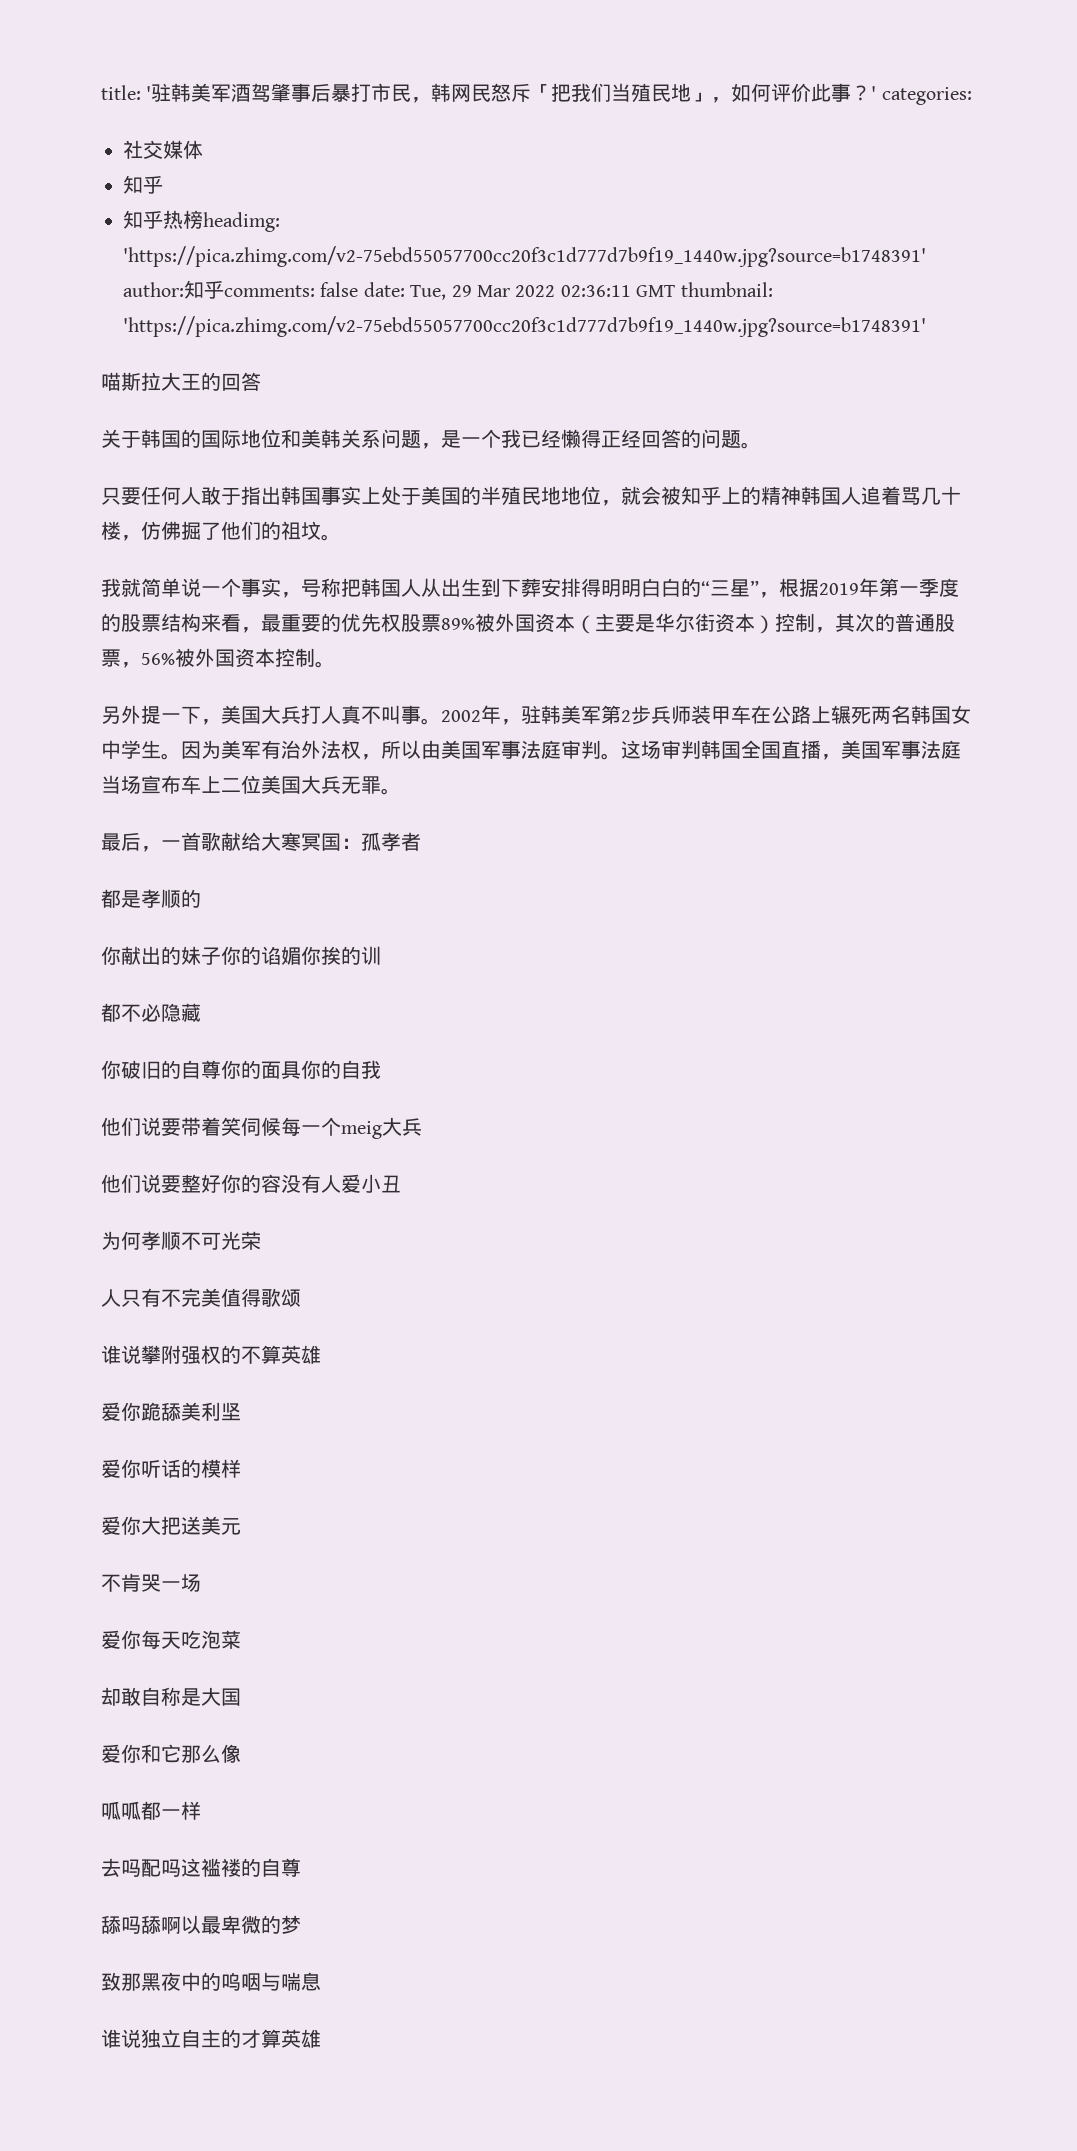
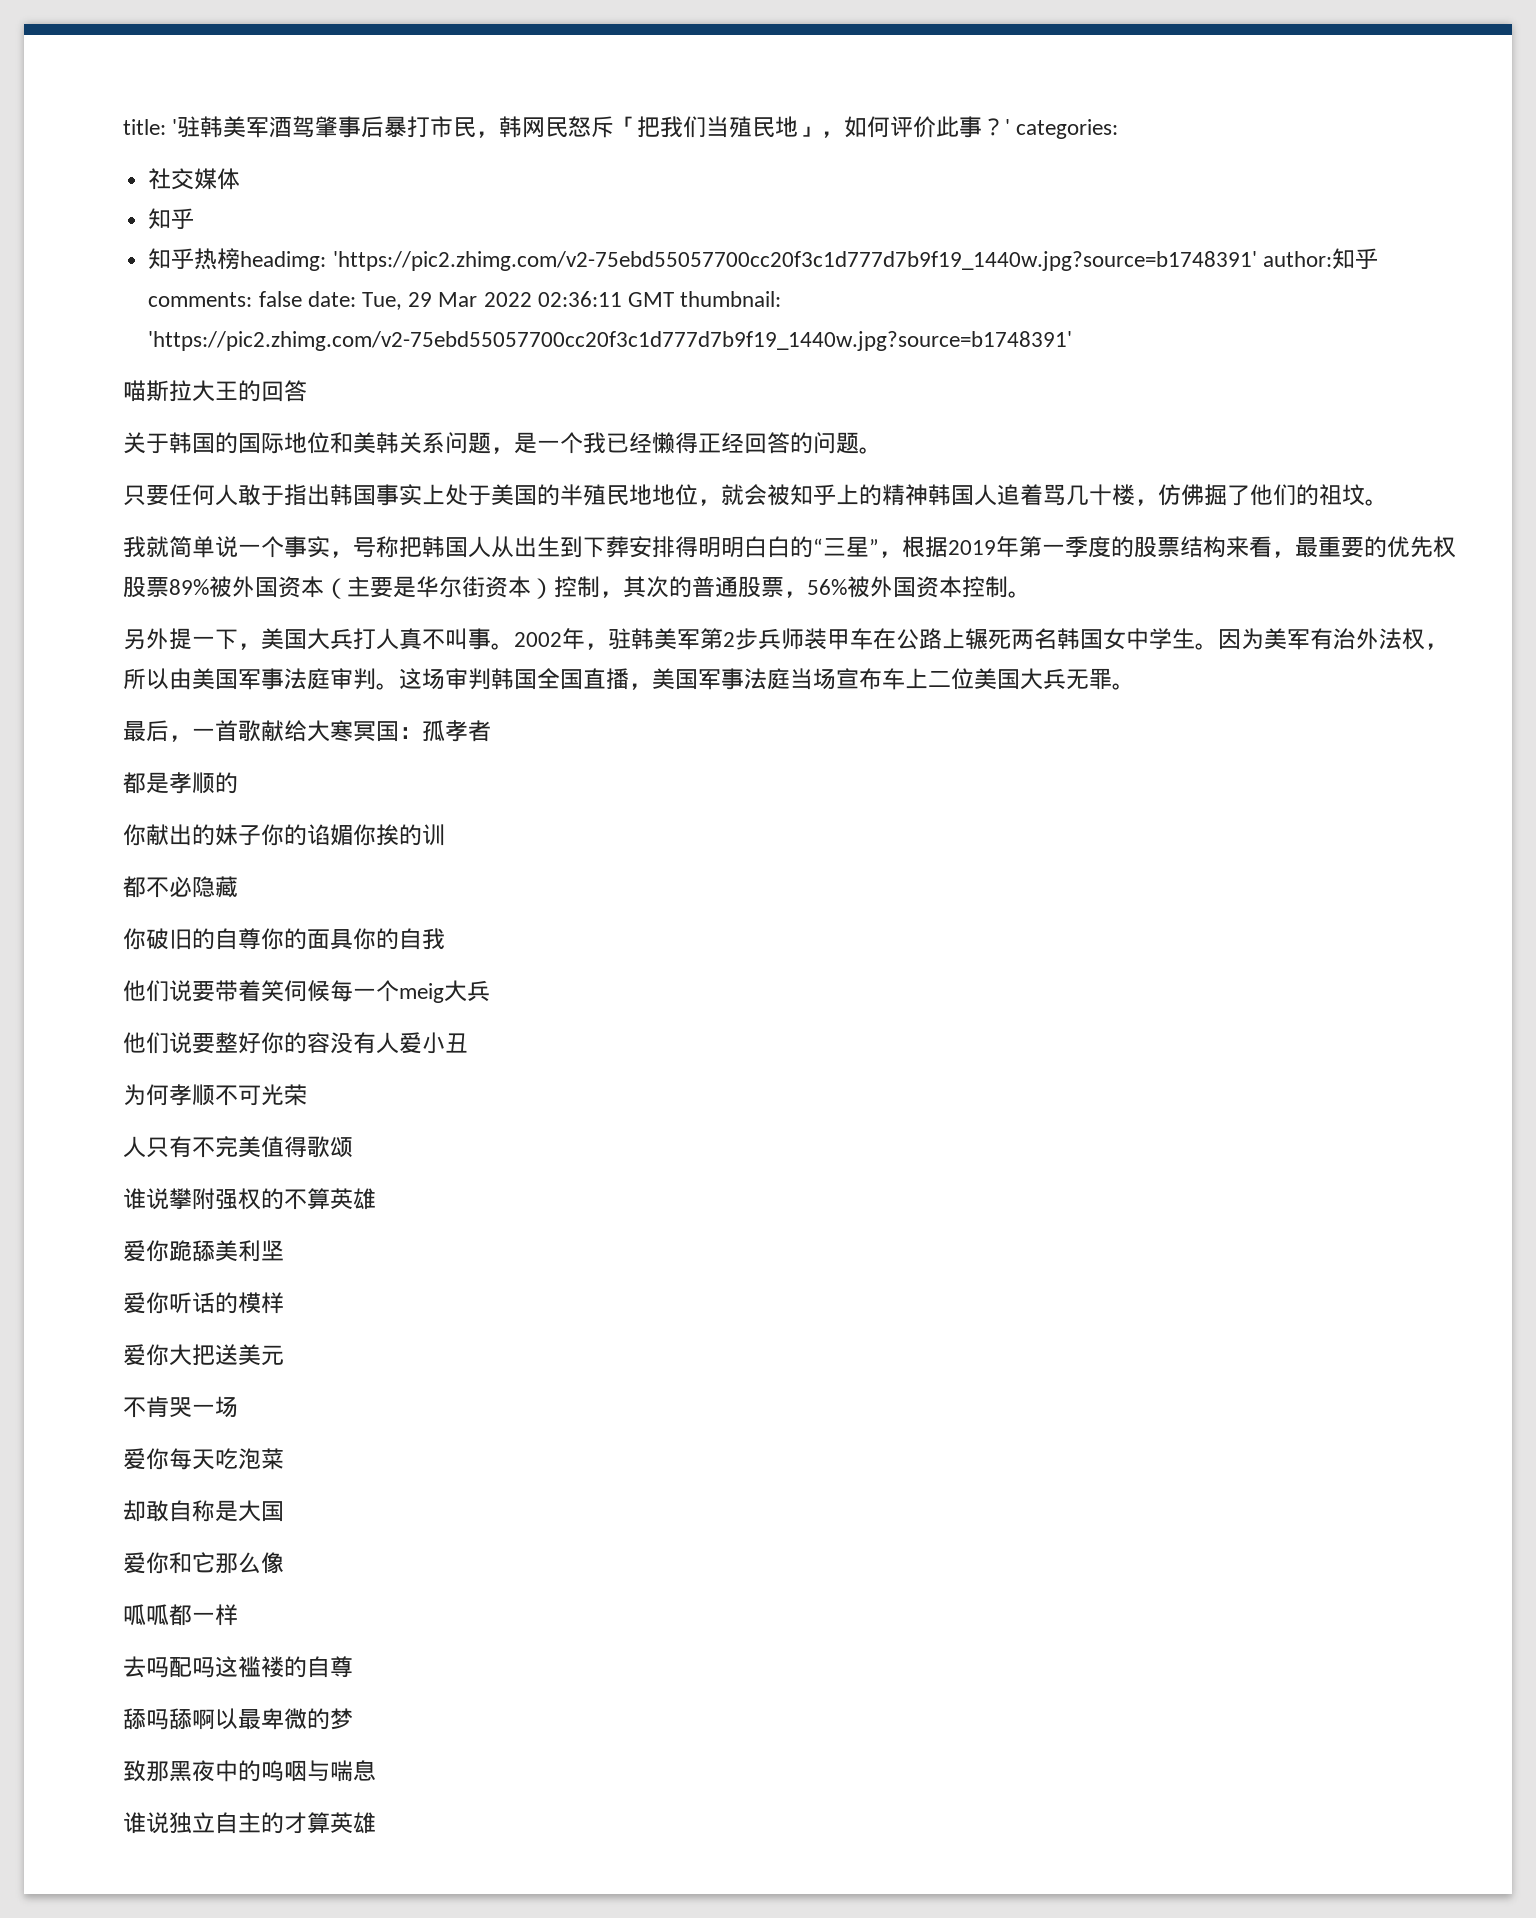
[123,246,926,267] 'https://pica.zhimg.com/v2-75ebd55057700cc20f3c1d777d7b9f19_1440w.jpg?source=b1748391' -> [332,251,1257,271] 'https://pic2.zhimg.com/v2-75ebd55057700cc20f3c1d777d7b9f19_1440w.jpg?source=b1748391'
[123,316,926,337] 'https://pica.zhimg.com/v2-75ebd55057700cc20f3c1d777d7b9f19_1440w.jpg?source=b1748391' -> [148,331,1073,351] 'https://pic2.zhimg.com/v2-75ebd55057700cc20f3c1d777d7b9f19_1440w.jpg?source=b1748391'

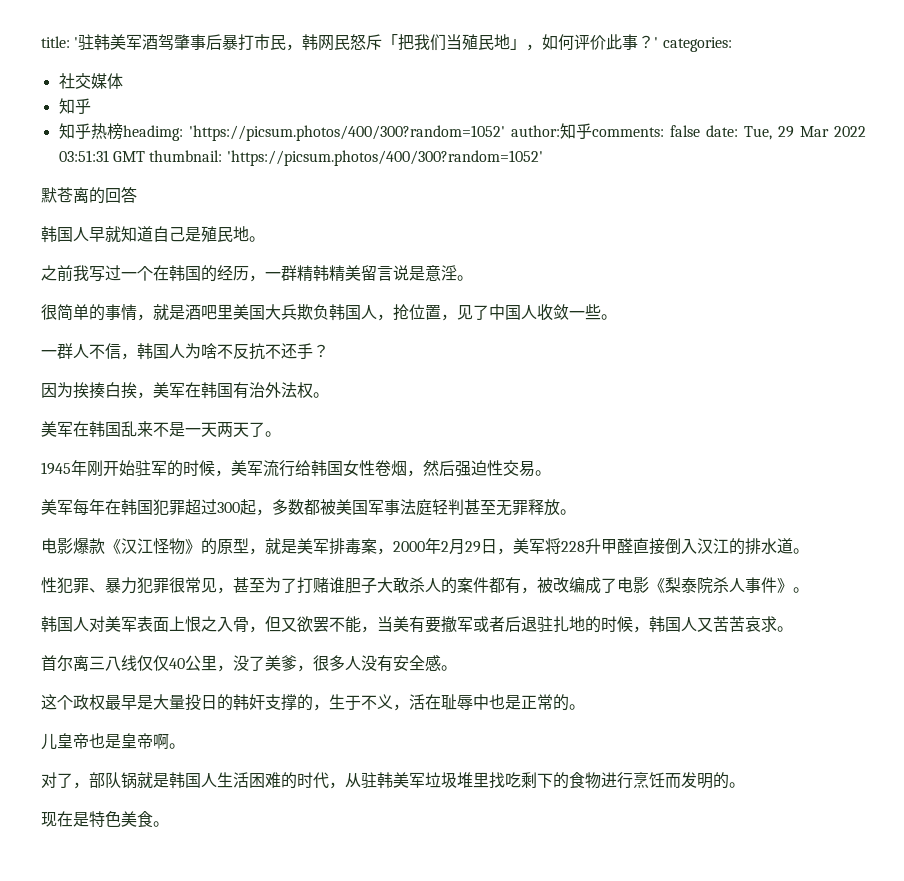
[332,251,1257,271] 'https://pic2.zhimg.com/v2-75ebd55057700cc20f3c1d777d7b9f19_1440w.jpg?source=b1748391' -> [188,125,505,141] 'https://picsum.photos/400/300?random=1052'
[537,291,622,307] 02:36:11 -> [58,150,109,162] 03:51:31
[148,331,1073,351] [123,380,307,402] [123,432,882,454] [123,484,1388,506] [123,536,1456,558] [123,576,1031,599] [123,628,1448,650] [123,668,1135,690] [123,720,491,742] [123,772,238,794] [123,824,445,846] [123,876,238,898] [123,928,445,950] [123,980,490,1003] [123,1032,468,1054] [123,1084,307,1106] [123,1136,353,1158] [123,1188,376,1210] [123,1240,284,1262] [123,1292,284,1314] [123,1344,284,1366] [123,1396,238,1418] [123,1448,284,1470] [123,1500,284,1522] [123,1552,284,1574] [123,1604,238,1626] [123,1656,353,1678] [123,1708,353,1730] [123,1760,376,1782] [123,1812,376,1834] 'https://pic2.zhimg.com/v2-75ebd55057700cc20f3c1d777d7b9f19_1440w.jpg?source=b1748391' // 喵斯拉大王的回答 // 关于韩国的国际地位和美韩关系问题，是一个我已经懒得正经回答的问题。 // 只要任何人敢于指出韩国事实上处于美国的半殖民地地位，就会被知乎上的精神韩国人追着骂几十楼，仿佛掘了他们的祖坟。 // 我就简单说一个事实，号称把韩国人从出生到下葬安排得明明白白的“三星”，根据2019年第一季度的股票结构来看，最重要的优先权股票89%被外国资本（主要是华尔街资本）控制，其次的普通股票，56%被外国资本控制。 // 另外提一下，美国大兵打人真不叫事。2002年，驻韩美军第2步兵师装甲车在公路上辗死两名韩国女中学生。因为美军有治外法权，所以由美国军事法庭审判。这场审判韩国全国直播，美国军事法庭当场宣布车上二位美国大兵无罪。 // 最后，一首歌献给大寒冥国：孤孝者 // 都是孝顺的 // 你献出的妹子你的谄媚你挨的训 // 都不必隐藏 // 你破旧的自尊你的面具你的自我 // 他们说要带着笑伺候每一个meig大兵 // 他们说要整好你的容没有人爱小丑 // 为何孝顺不可光荣 // 人只有不完美值得歌颂 // 谁说攀附强权的不算英雄 // 爱你跪舔美利坚 // 爱你听话的模样 // 爱你大把送美元 // 不肯哭一场 // 爱你每天吃泡菜 // 却敢自称是大国 // 爱你和它那么像 // 呱呱都一样 // 去吗配吗这褴褛的自尊 // 舔吗舔啊以最卑微的梦 // 致那黑夜中的呜咽与喘息 // 谁说独立自主的才算英雄 -> [226,150,543,166] [41,187,137,204] [41,226,265,243] [41,265,473,282] [41,304,617,321] [41,343,329,360] [41,382,329,399] [41,421,281,438] [41,460,551,477] [41,499,576,516] [41,538,809,555] [41,577,809,594] [41,616,793,633] [41,655,457,672] [41,694,585,711] [41,733,185,750] [41,772,745,789] [41,811,169,828] 'https://picsum.photos/400/300?random=1052' // 默苍离的回答 // 韩国人早就知道自己是殖民地。 // 之前我写过一个在韩国的经历，一群精韩精美留言说是意淫。 // 很简单的事情，就是酒吧里美国大兵欺负韩国人，抢位置，见了中国人收敛一些。 // 一群人不信，韩国人为啥不反抗不还手？ // 因为挨揍白挨，美军在韩国有治外法权。 // 美军在韩国乱来不是一天两天了。 // 1945年刚开始驻军的时候，美军流行给韩国女性卷烟，然后强迫性交易。 // 美军每年在韩国犯罪超过300起，多数都被美国军事法庭轻判甚至无罪释放。 // 电影爆款《汉江怪物》的原型，就是美军排毒案，2000年2月29日，美军将228升甲醛直接倒入汉江的排水道。 // 性犯罪、暴力犯罪很常见，甚至为了打赌谁胆子大敢杀人的案件都有，被改编成了电影《梨泰院杀人事件》。 // 韩国人对美军表面上恨之入骨，但又欲罢不能，当美有要撤军或者后退驻扎地的时候，韩国人又苦苦哀求。 // 首尔离三八线仅仅40公里，没了美爹，很多人没有安全感。 // 这个政权最早是大量投日的韩奸支撑的，生于不义，活在耻辱中也是正常的。 // 儿皇帝也是皇帝啊。 // 对了，部队锅就是韩国人生活困难的时代，从驻韩美军垃圾堆里找吃剩下的食物进行烹饪而发明的。 // 现在是特色美食。

